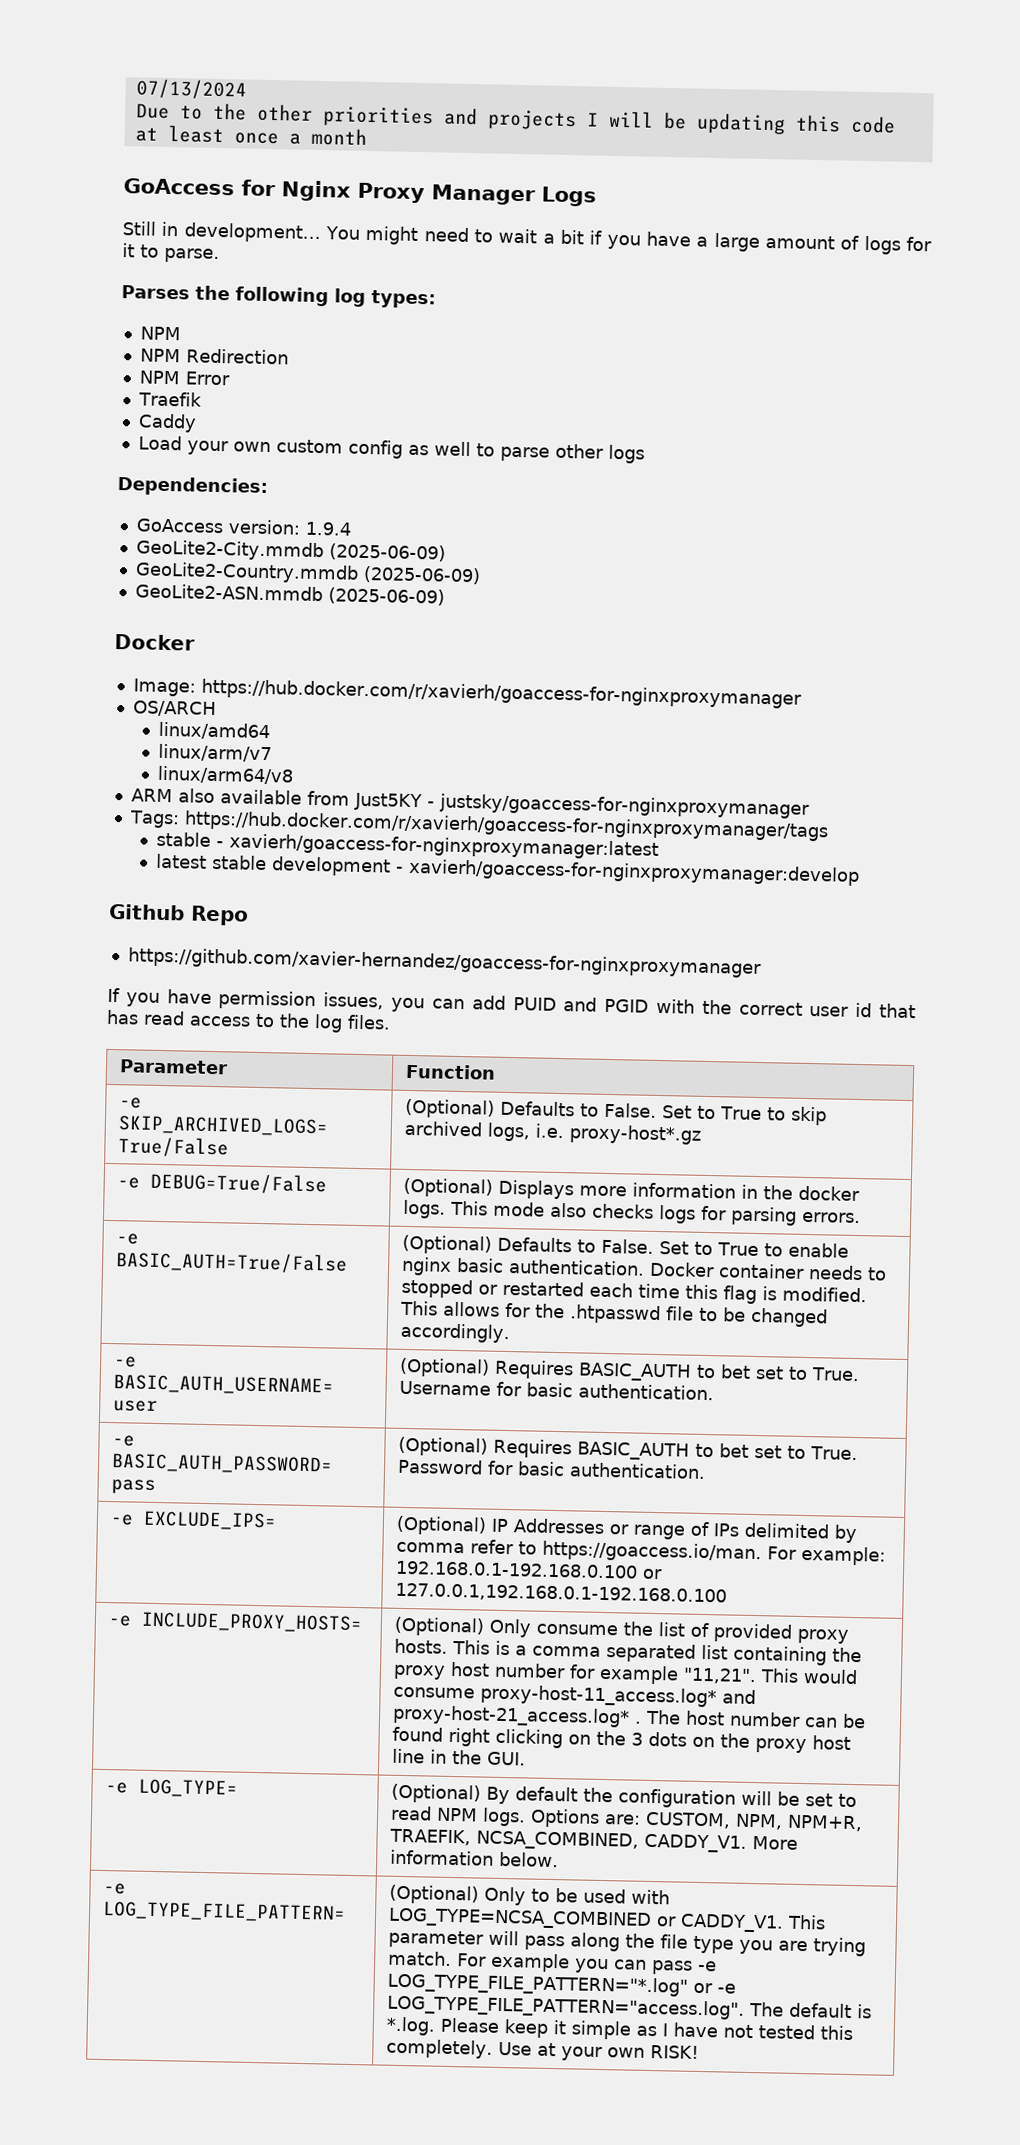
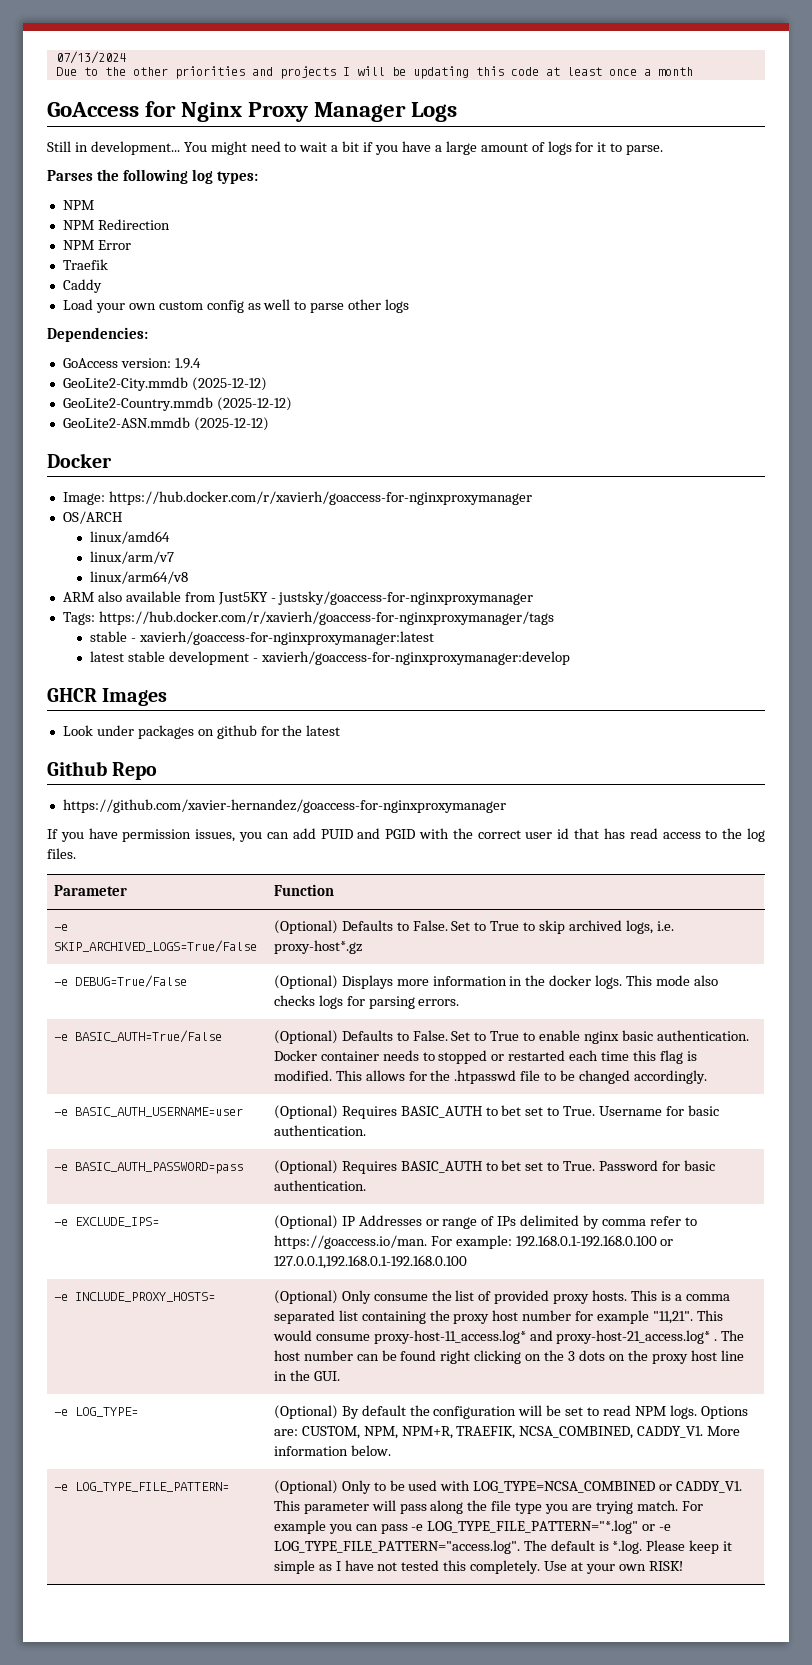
[328,543,446,562] (2025-06-09) -> [191,377,267,391] (2025-12-12)
[362,565,481,585] (2025-06-09) -> [216,397,292,411] (2025-12-12)
[327,587,445,606] (2025-06-09) -> [193,417,269,431] (2025-12-12)
(861, 872) none -> [47,688,168,706] [62,725,341,739] // GHCR Images // Look under packages on github for the latest

